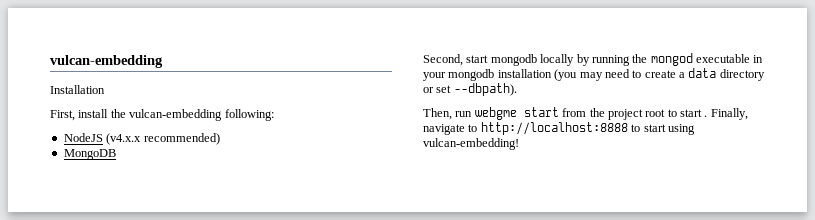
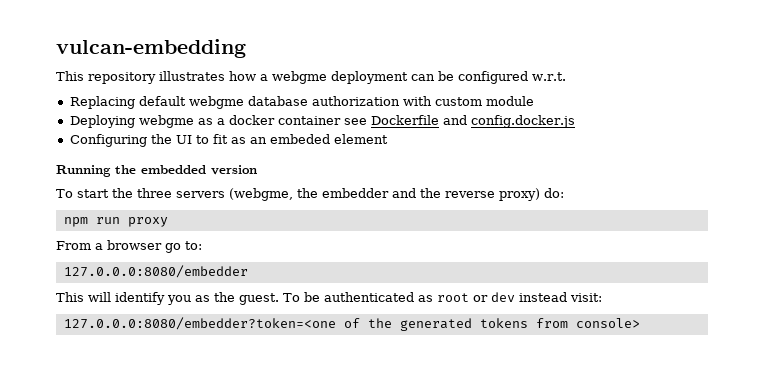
[50,85,105,94] [50,109,274,121] [63,133,220,145] [63,149,116,160] [423,53,764,66] [423,68,765,81] [423,83,517,96] [423,107,748,120] [423,122,695,135] [423,138,519,150] Installation // First, install the vulcan-embedding following: // NodeJS (v4.x.x recommended) // MongoDB // Second, start mongodb locally by running the mongod executable in your mongodb installation (you may need to create a data directory or set --dbpath). // Then, run webgme start from the project root to start . Finally, navigate to http://localhost:8888 to start using vulcan-embedding! -> [56,71,566,84] [69,96,534,109] [69,115,575,128] [69,134,388,147] [56,165,257,177] [56,188,564,201] [63,217,168,227] [56,240,202,253] [63,265,248,278] [56,292,602,305] [63,317,640,331] This repository illustrates how a webgme deployment can be configured w.r.t. // Replacing default webgme database authorization with custom module // Deploying webgme as a docker container see Dockerfile and config.docker.js // Configuring the UI to fit as an embeded element // Running the embedded version // To start the three servers (webgme, the embedder and the reverse proxy) do: // npm run proxy // From a browser go to: // 127.0.0.0:8080/embedder // This will identify you as the guest. To be authenticated as root or dev instead visit: // 127.0.0.0:8080/embedder?token=<one of the generated tokens from console>

